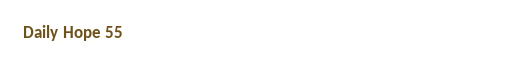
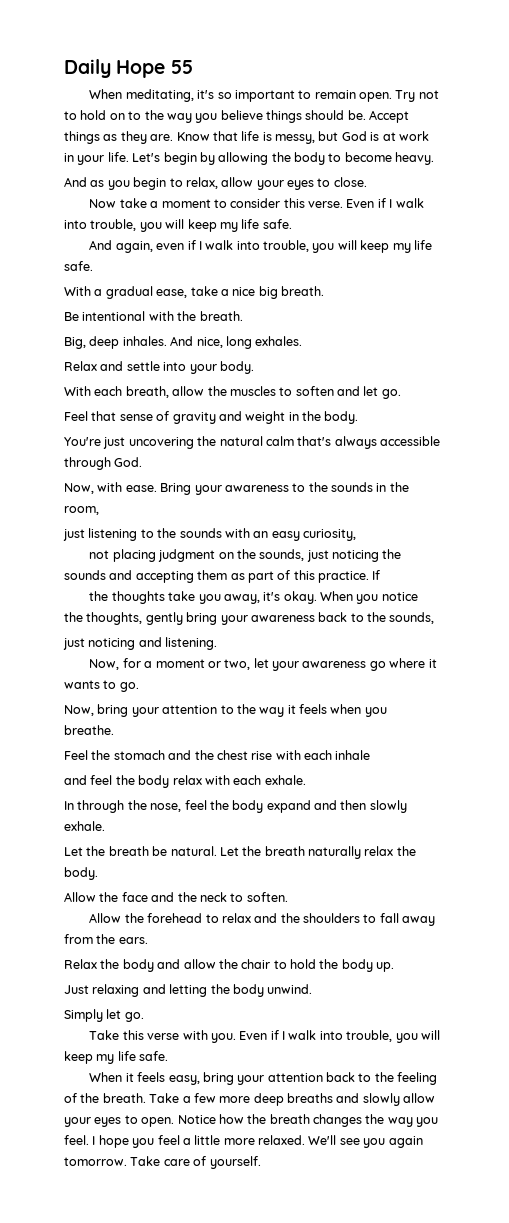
(124, 32) none -> [89,89,439,102] [64,110,410,123] [64,131,429,144] [64,152,435,165] [64,177,367,190] [89,198,424,208] [64,219,292,232] [89,240,432,253] [64,261,93,271] [64,286,324,299] [64,311,243,321] [64,336,303,349] [64,361,254,374] [64,386,401,399] [64,411,359,424] [64,436,440,449] [64,457,143,470] [64,482,409,495] [64,506,99,515] [63,528,356,541] [89,549,402,562] [64,570,381,583] [89,591,418,604] [64,612,435,625] [63,637,218,650] [89,658,437,671] [64,680,139,692] [64,704,387,717] [64,725,114,735] [64,750,371,760] [64,775,306,788] [64,800,407,813] [64,821,105,831] [64,846,416,859] [64,867,98,880] [64,892,288,902] [89,913,436,926] [64,934,148,944] [64,959,395,972] [64,984,313,997] [64,1009,144,1022] [89,1030,440,1043] [64,1051,169,1064] [89,1072,438,1085] [64,1093,436,1106] [64,1114,439,1127] [64,1135,423,1148] [64,1156,261,1169] // When meditating, it's so important to remain open. Try not to hold on to the way you believe things should be. Accept things as they are. Know that life is messy, but God is at work in your life. Let's begin by allowing the body to become heavy. // And as you begin to relax, allow your eyes to close. // Now take a moment to consider this verse. Even if I walk into trouble, you will keep my life safe. // And again, even if I walk into trouble, you will keep my life safe. // With a gradual ease, take a nice big breath. // Be intentional with the breath. // Big, deep inhales. And nice, long exhales. // Relax and settle into your body. // With each breath, allow the muscles to soften and let go. // Feel that sense of gravity and weight in the body. // You're just uncovering the natural calm that's always accessible through God. // Now, with ease. Bring your awareness to the sounds in the room, // just listening to the sounds with an easy curiosity, // not placing judgment on the sounds, just noticing the sounds and accepting them as part of this practice. If // the thoughts take you away, it's okay. When you notice the thoughts, gently bring your awareness back to the sounds, // just noticing and listening. // Now, for a moment or two, let your awareness go where it wants to go. // Now, bring your attention to the way it feels when you breathe. // Feel the stomach and the chest rise with each inhale // and feel the body relax with each exhale. // In through the nose, feel the body expand and then slowly exhale. // Let the breath be natural. Let the breath naturally relax the body. // Allow the face and the neck to soften. // Allow the forehead to relax and the shoulders to fall away from the ears. // Relax the body and allow the chair to hold the body up. // Just relaxing and letting the body unwind. // Simply let go. // Take this verse with you. Even if I walk into trouble, you will keep my life safe. // When it feels easy, bring your attention back to the feeling of the breath. Take a few more deep breaths and slowly allow your eyes to open. Notice how the breath changes the way you feel. I hope you feel a little more relaxed. We'll see you again tomorrow. Take care of yourself.

